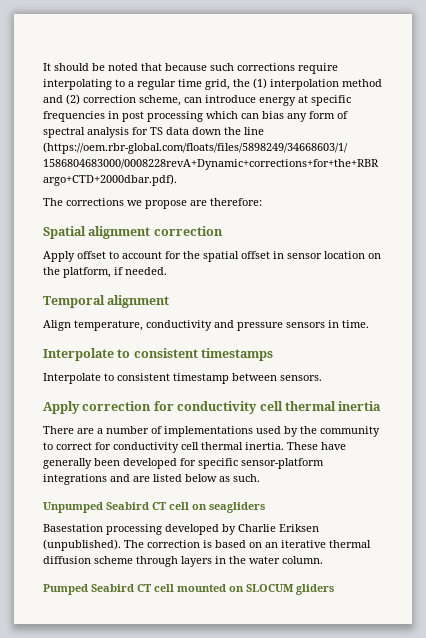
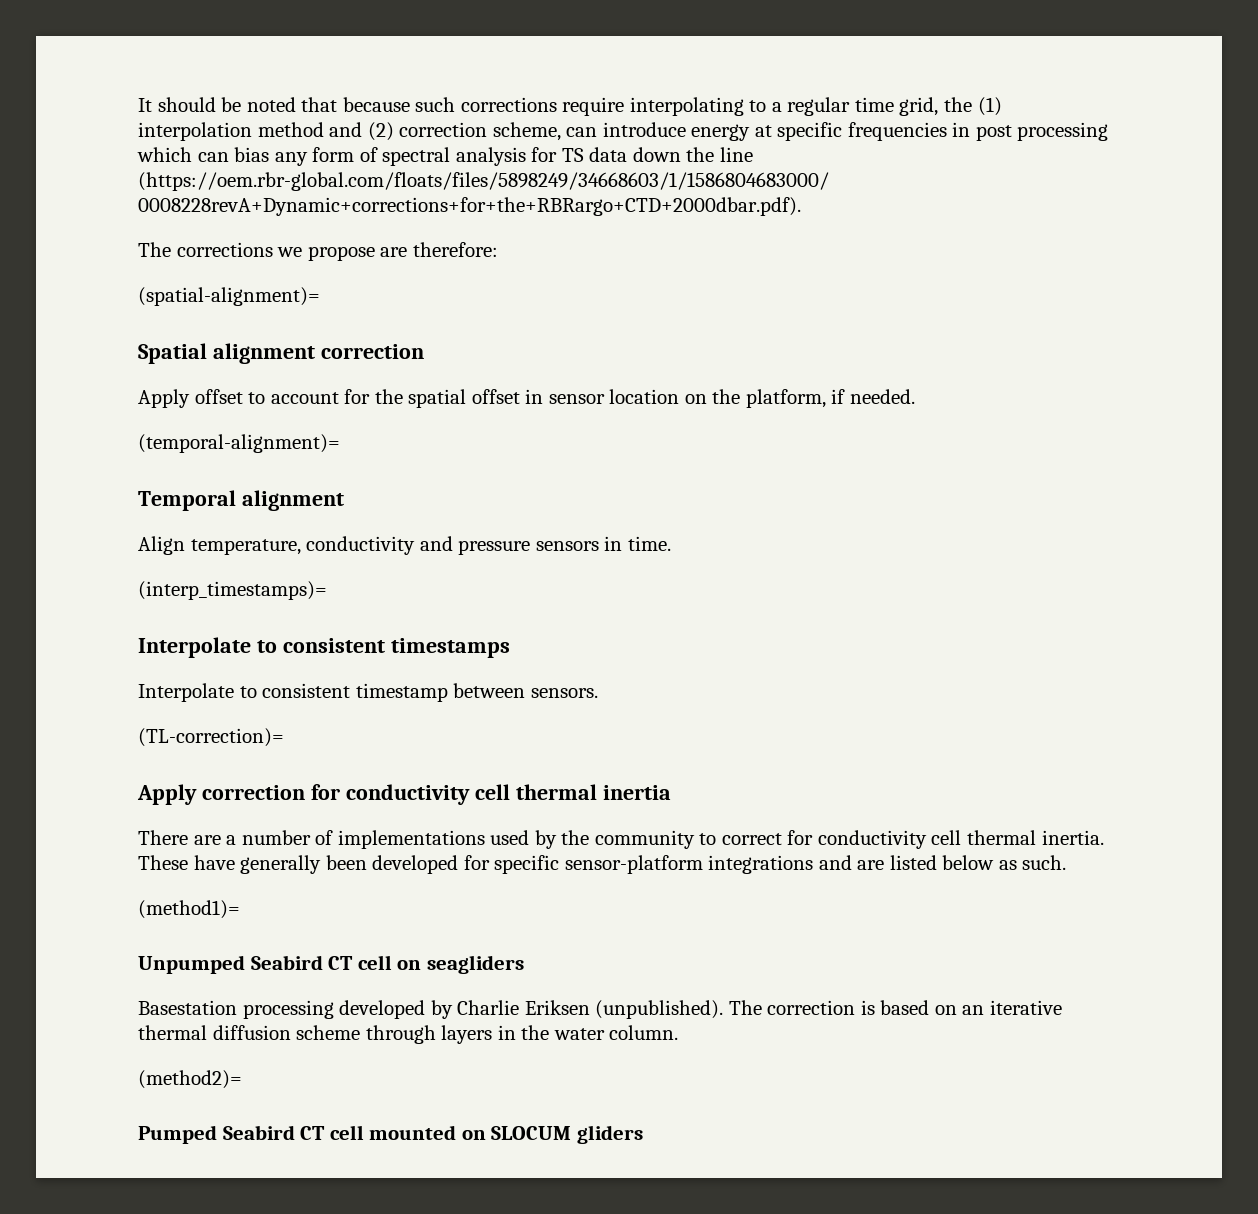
(262, 202) none -> [138,287,320,306] // (spatial-alignment)=
(167, 271) none -> [138,434,340,453] // (temporal-alignment)=
(369, 324) none -> [138,581,327,600] // (interp_timestamps)=
(322, 378) none -> [138,728,284,747] // (TL-correction)=
(260, 478) none -> [138,900,240,919] // (method1)=
(323, 560) none -> [138,1070,242,1089] // (method2)=

